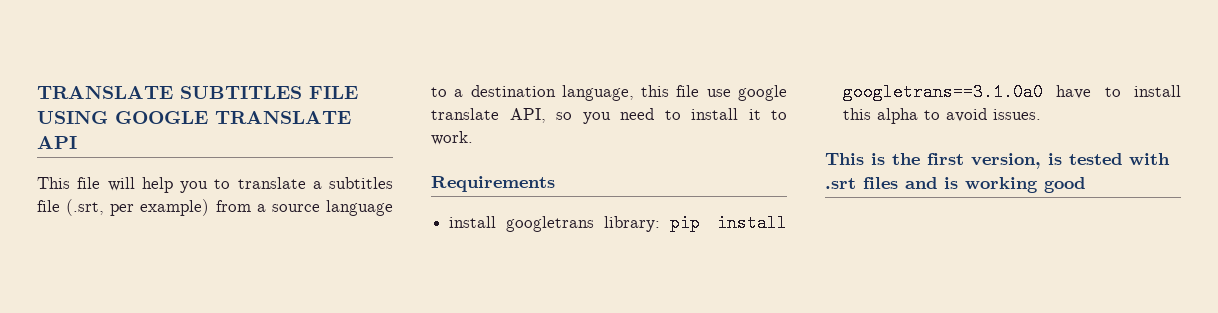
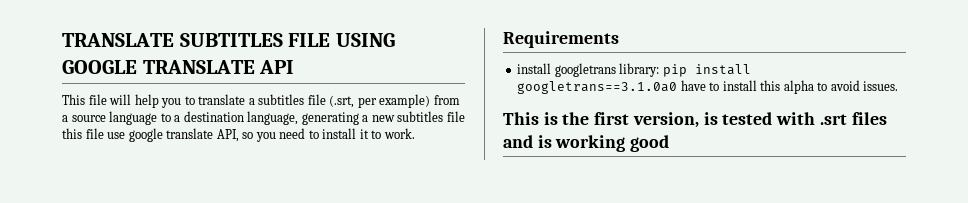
(634, 93) none -> [301,111,465,125] generating a new subtitles file

